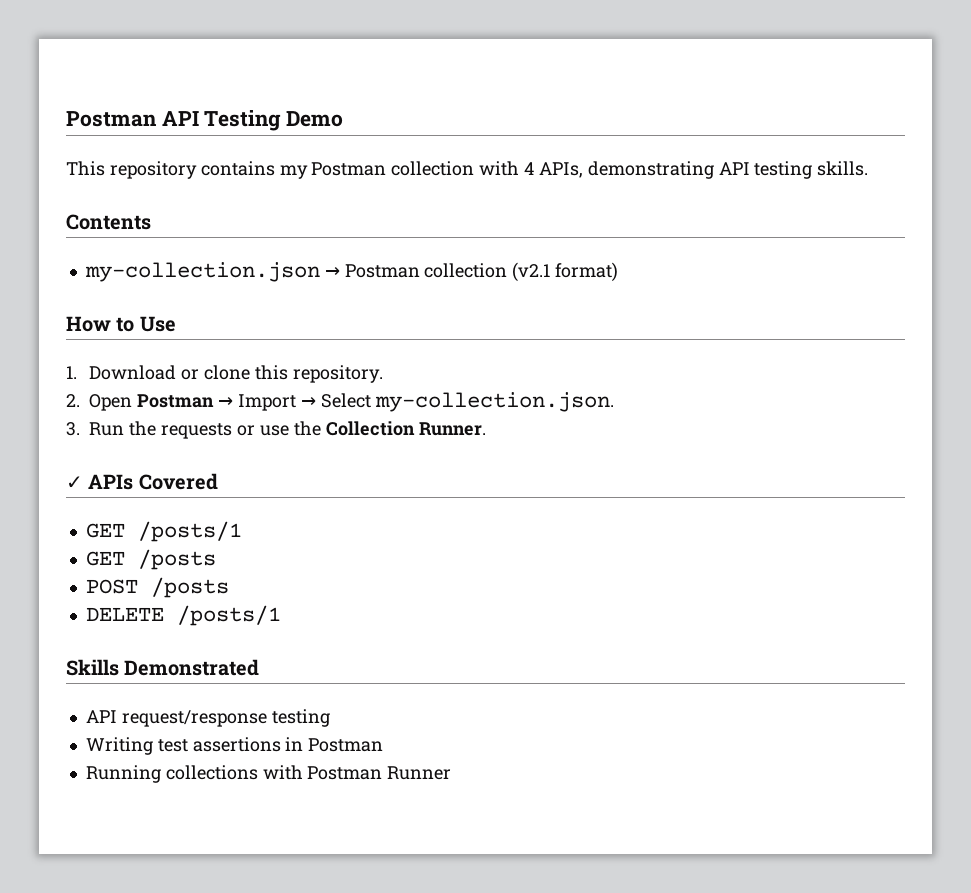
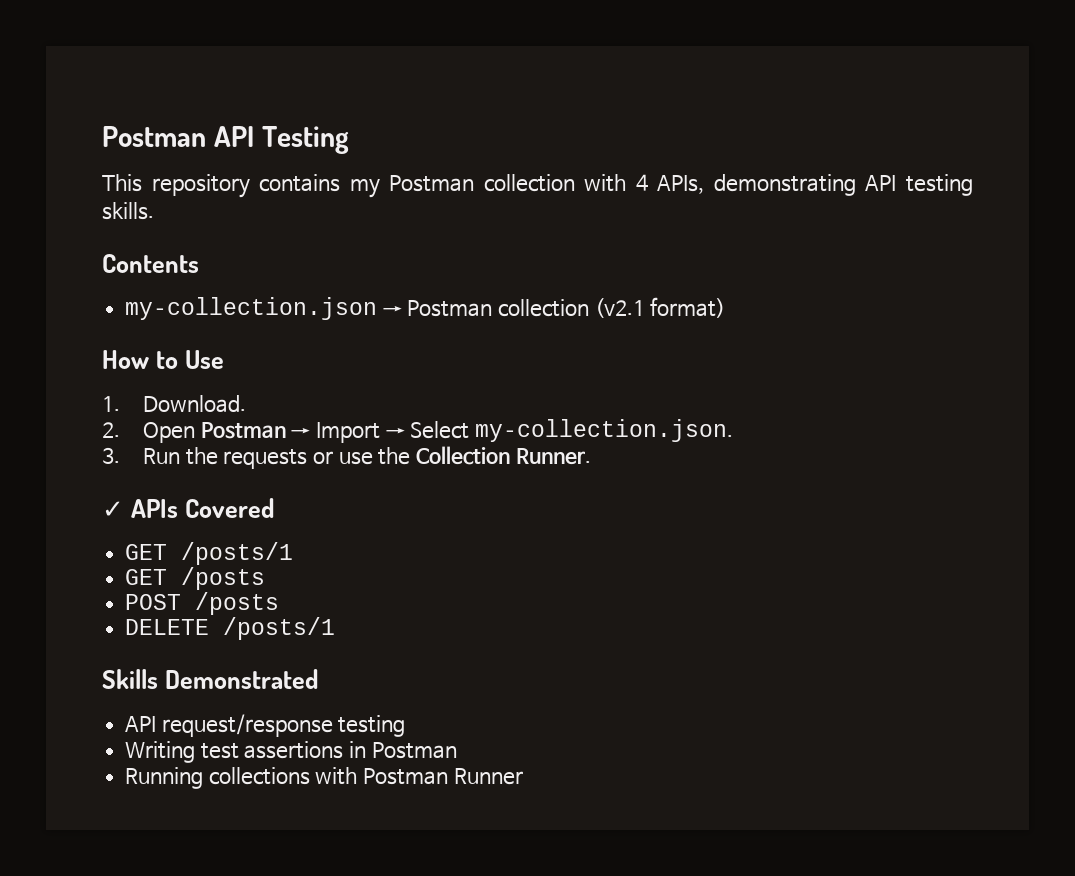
[286,111,344,127] Demo -> (349, 140) none
[89,365,383,383] Download or clone this repository. -> [142,395,246,413] Download.

